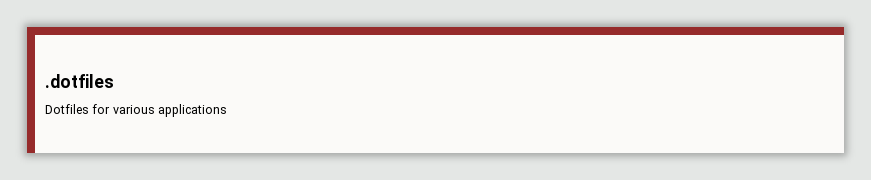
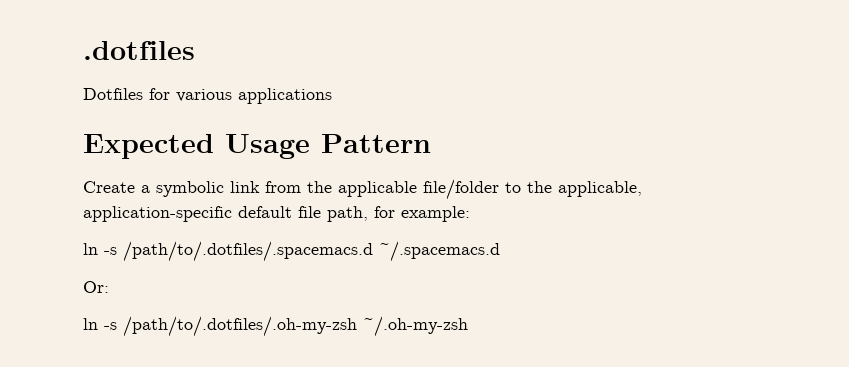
(228, 110) none -> [83,134,431,159] [83,179,642,200] [83,206,470,222] [83,241,500,262] [83,281,109,293] [83,316,468,337] // Expected Usage Pattern // Create a symbolic link from the applicable file/folder to the applicable, application-specific default file path, for example: // ln -s /path/to/.dotfiles/.spacemacs.d ~/.spacemacs.d // Or: // ln -s /path/to/.dotfiles/.oh-my-zsh ~/.oh-my-zsh

